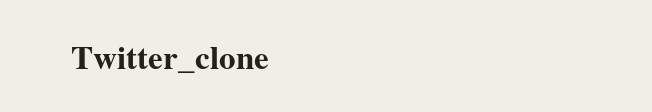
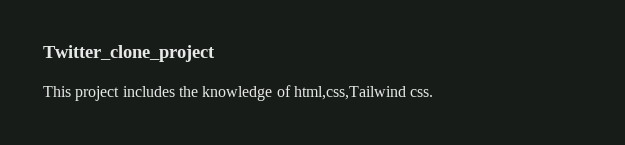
[71,47,269,73] Twitter_clone -> [43,45,215,62] [43,85,434,101] Twitter_clone_project // This project includes the knowledge of html,css,Tailwind css.

